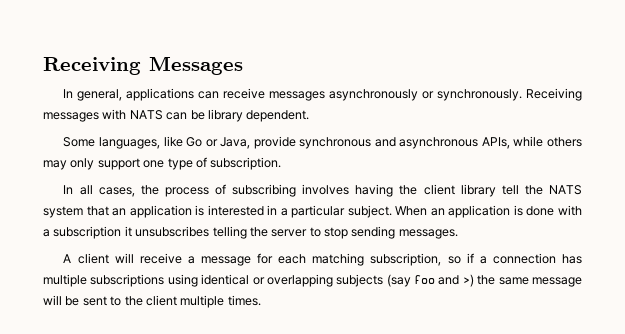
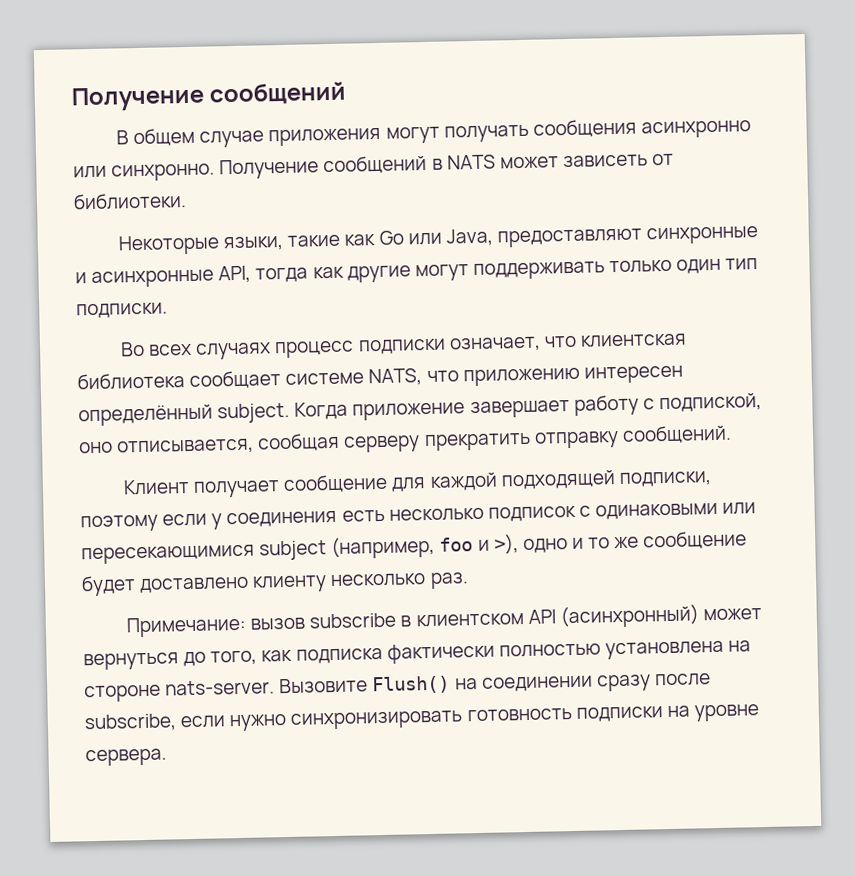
[43,56,243,75] [63,88,582,101] [43,109,310,122] [63,136,583,149] [43,157,282,170] [63,184,582,197] [43,205,583,218] [43,226,458,239] [63,253,582,266] [43,274,582,287] [43,295,261,308] Receiving Messages // In general, applications can receive messages asynchronously or synchronously. Receiving messages with NATS can be library dependent. // Some languages, like Go or Java, provide synchronous and asynchronous APIs, while others may only support one type of subscription. // In all cases, the process of subscribing involves having the client library tell the NATS system that an application is interested in a particular subject. When an application is done with a subscription it unsubscribes telling the server to stop sending messages. // A client will receive a message for each matching subscription, so if a connection has multiple subscriptions using identical or overlapping subjects (say foo and >) the same message will be sent to the client multiple times. -> [71,81,347,112] [116,118,751,148] [73,153,675,182] [73,192,187,211] [118,226,759,256] [75,258,759,288] [76,302,168,319] [120,333,687,360] [77,365,683,391] [78,393,762,427] [79,424,732,456] [123,470,712,498] [80,502,757,533] [81,530,748,565] [81,572,469,597] [126,604,762,638] [83,640,752,671] [84,673,711,703] [84,704,759,733] [85,748,167,767] Получение сообщений // В общем случае приложения могут получать сообщения асинхронно или синхронно. Получение сообщений в NATS может зависеть от библиотеки. // Некоторые языки, такие как Go или Java, предоставляют синхронные и асинхронные API, тогда как другие могут поддерживать только один тип подписки. // Во всех случаях процесс подписки означает, что клиентская библиотека сообщает системе NATS, что приложению интересен определённый subject. Когда приложение завершает работу с подпиской, оно отписывается, сообщая серверу прекратить отправку сообщений. // Клиент получает сообщение для каждой подходящей подписки, поэтому если у соединения есть несколько подписок с одинаковыми или пересекающимися subject (например, foo и >), одно и то же сообщение будет доставлено клиенту несколько раз. // Примечание: вызов subscribe в клиентском API (асинхронный) может вернуться до того, как подписка фактически полностью установлена на стороне nats-server. Вызовите Flush() на соединении сразу после subscribe, если нужно синхронизировать готовность подписки на уровне сервера.

